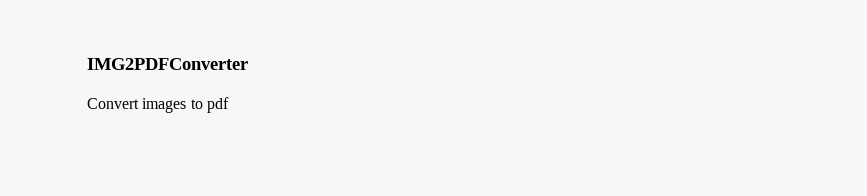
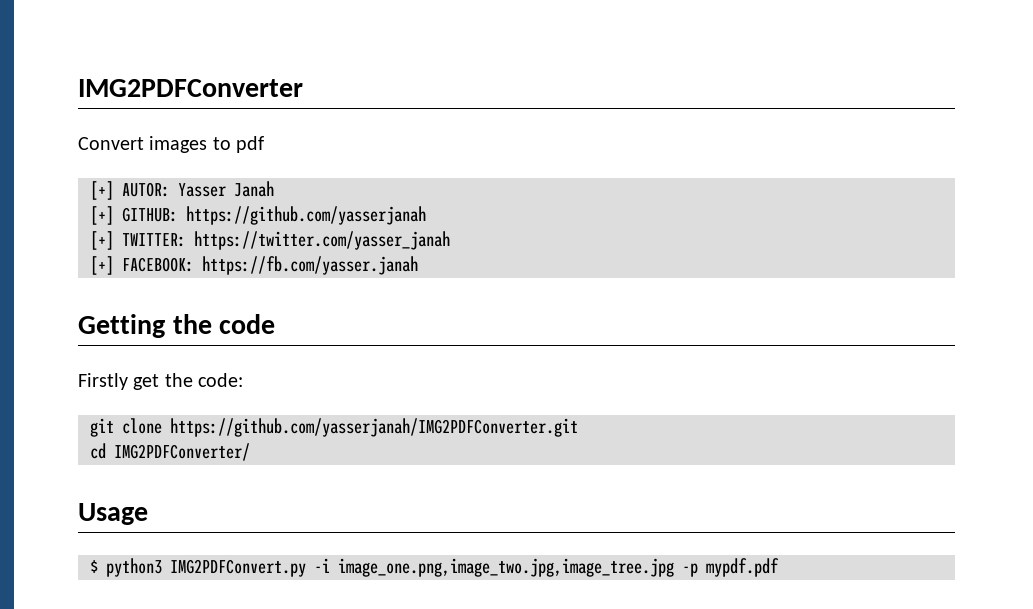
(229, 105) none -> [90,181,274,200] [90,206,426,225] [90,231,450,250] [90,256,418,275] [78,314,276,338] [78,373,244,390] [90,418,578,437] [90,443,250,461] [78,503,148,525] [90,558,779,577] // [+] AUTOR: Yasser Janah // [+] GITHUB: https://github.com/yasserjanah // [+] TWITTER: https://twitter.com/yasser_janah // [+] FACEBOOK: https://fb.com/yasser.janah // Getting the code // Firstly get the code: // git clone https://github.com/yasserjanah/IMG2PDFConverter.git // cd IMG2PDFConverter/ // Usage // $ python3 IMG2PDFConvert.py -i image_one.png,image_two.jpg,image_tree.jpg -p mypdf.pdf

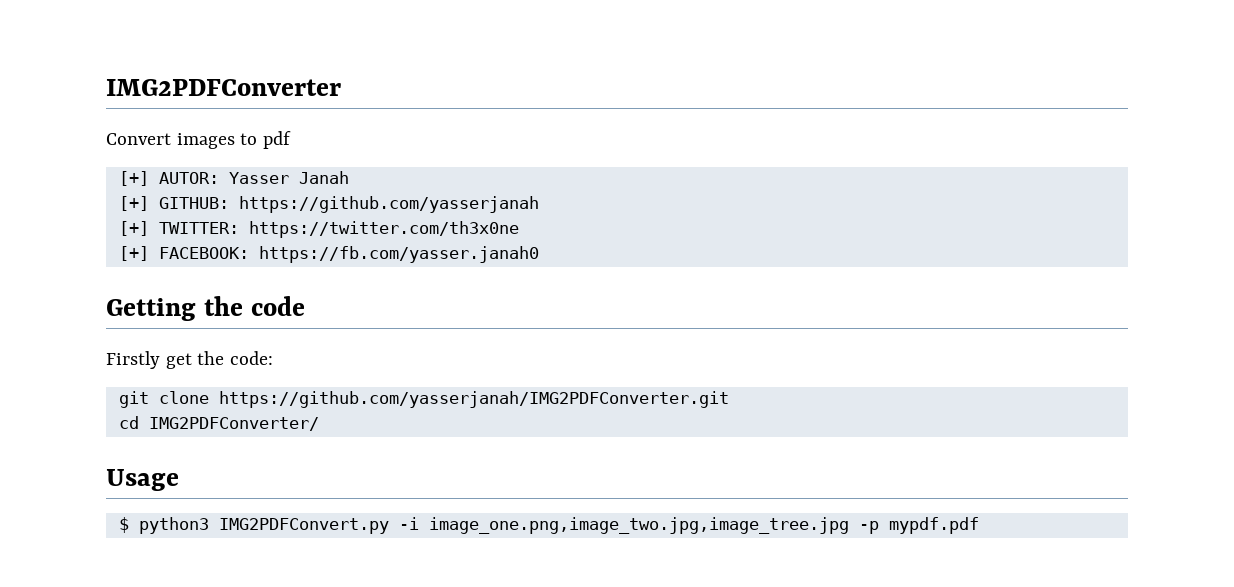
[194,231,450,250] https://twitter.com/yasser_janah -> [248,221,519,238] https://twitter.com/th3x0ne
[202,256,418,275] https://fb.com/yasser.janah -> [258,246,539,263] https://fb.com/yasser.janah0

